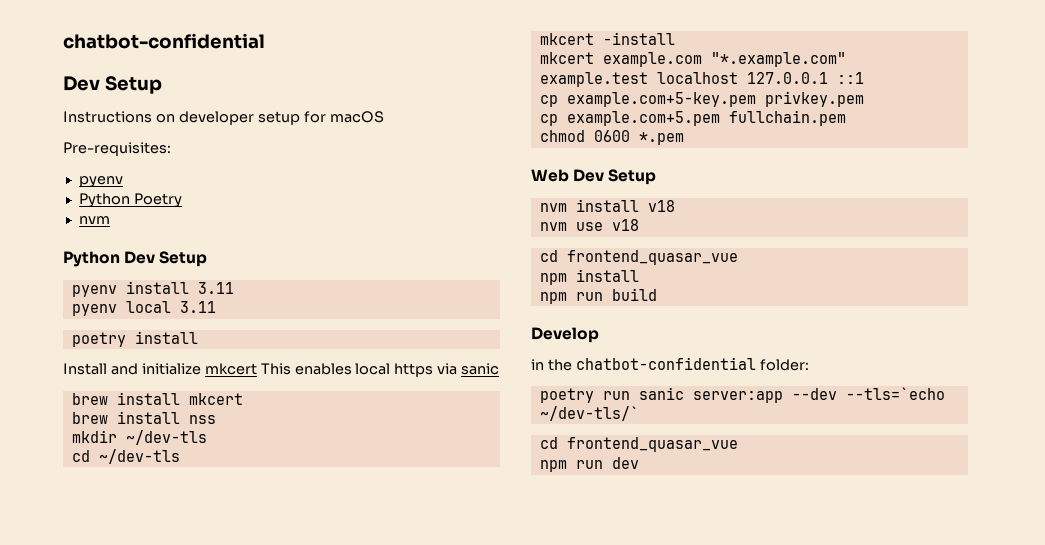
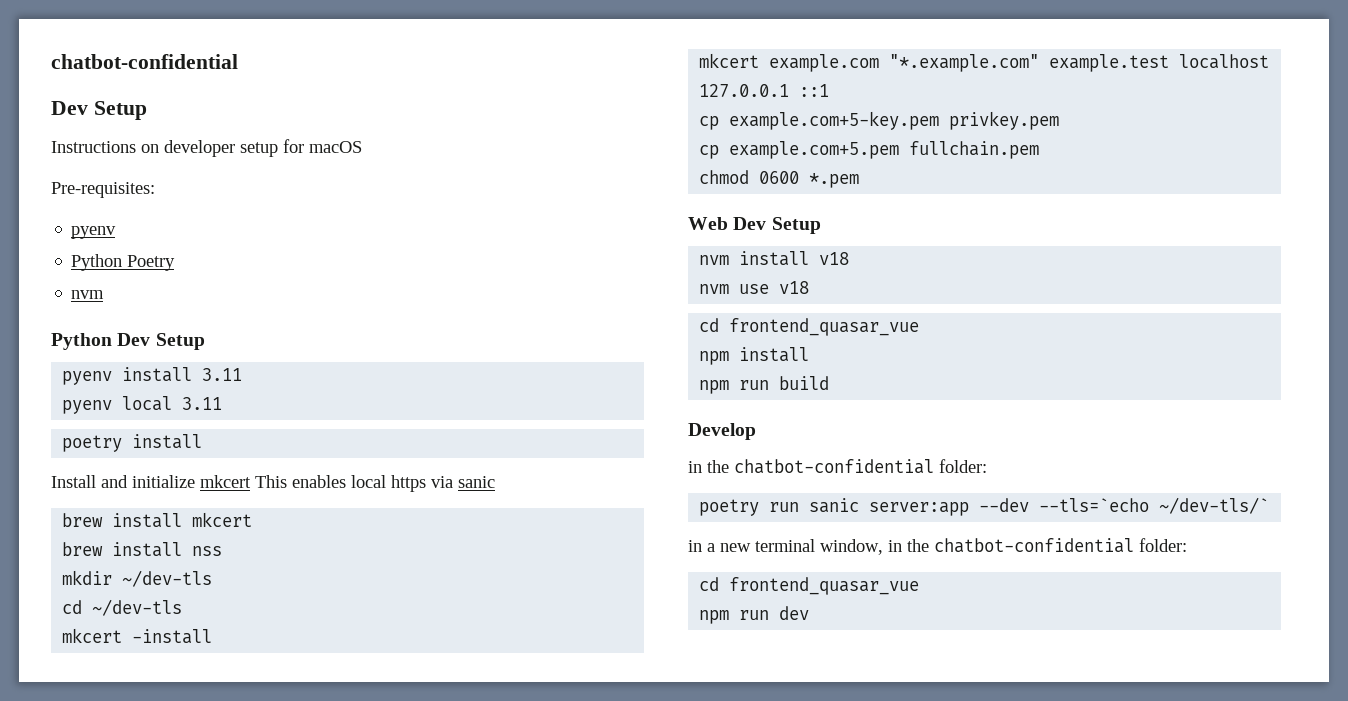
(639, 413) none -> [688,538,1187,555] // in a new terminal window, in the chatbot-confidential folder:

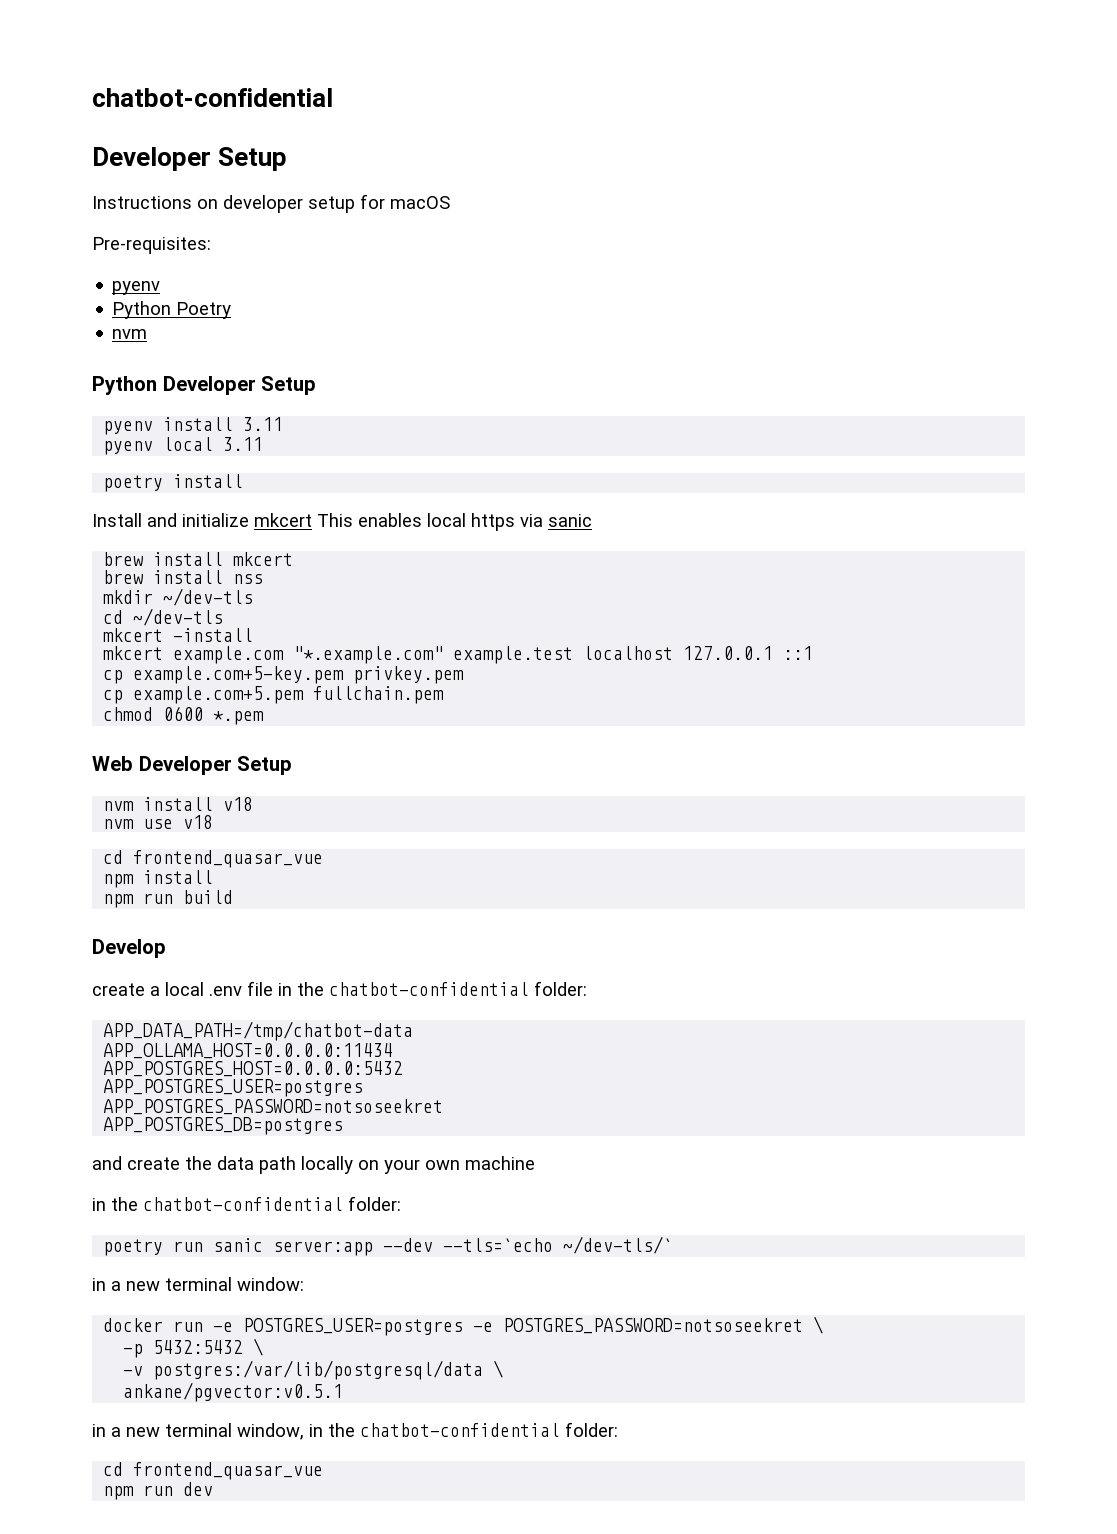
[51,101,88,115] Dev -> [92,147,211,171] Developer
[117,333,151,346] Dev -> [162,376,256,395] Developer
[733,217,767,230] Dev -> [138,756,232,775] Developer
(756, 431) none -> [92,981,587,996] [103,1021,414,1041] [103,1043,394,1059] [103,1061,404,1077] [103,1079,364,1097] [103,1099,444,1115] [103,1117,344,1135] [92,1156,535,1174] // create a local .env file in the chatbot-confidential folder: // APP_DATA_PATH=/tmp/chatbot-data // APP_OLLAMA_HOST=0.0.0.0:11434 // APP_POSTGRES_HOST=0.0.0.0:5432 // APP_POSTGRES_USER=postgres // APP_POSTGRES_PASSWORD=notsoseekret // APP_POSTGRES_DB=postgres // and create the data path locally on your own machine
(1270, 505) none -> [92,1277,304,1291] [103,1316,824,1336] [123,1338,264,1358] [123,1360,504,1380] [123,1382,344,1402] // in a new terminal window: // docker run -e POSTGRES_USER=postgres -e POSTGRES_PASSWORD=notsoseekret \ // -p 5432:5432 \ // -v postgres:/var/lib/postgresql/data \ // ankane/pgvector:v0.5.1

